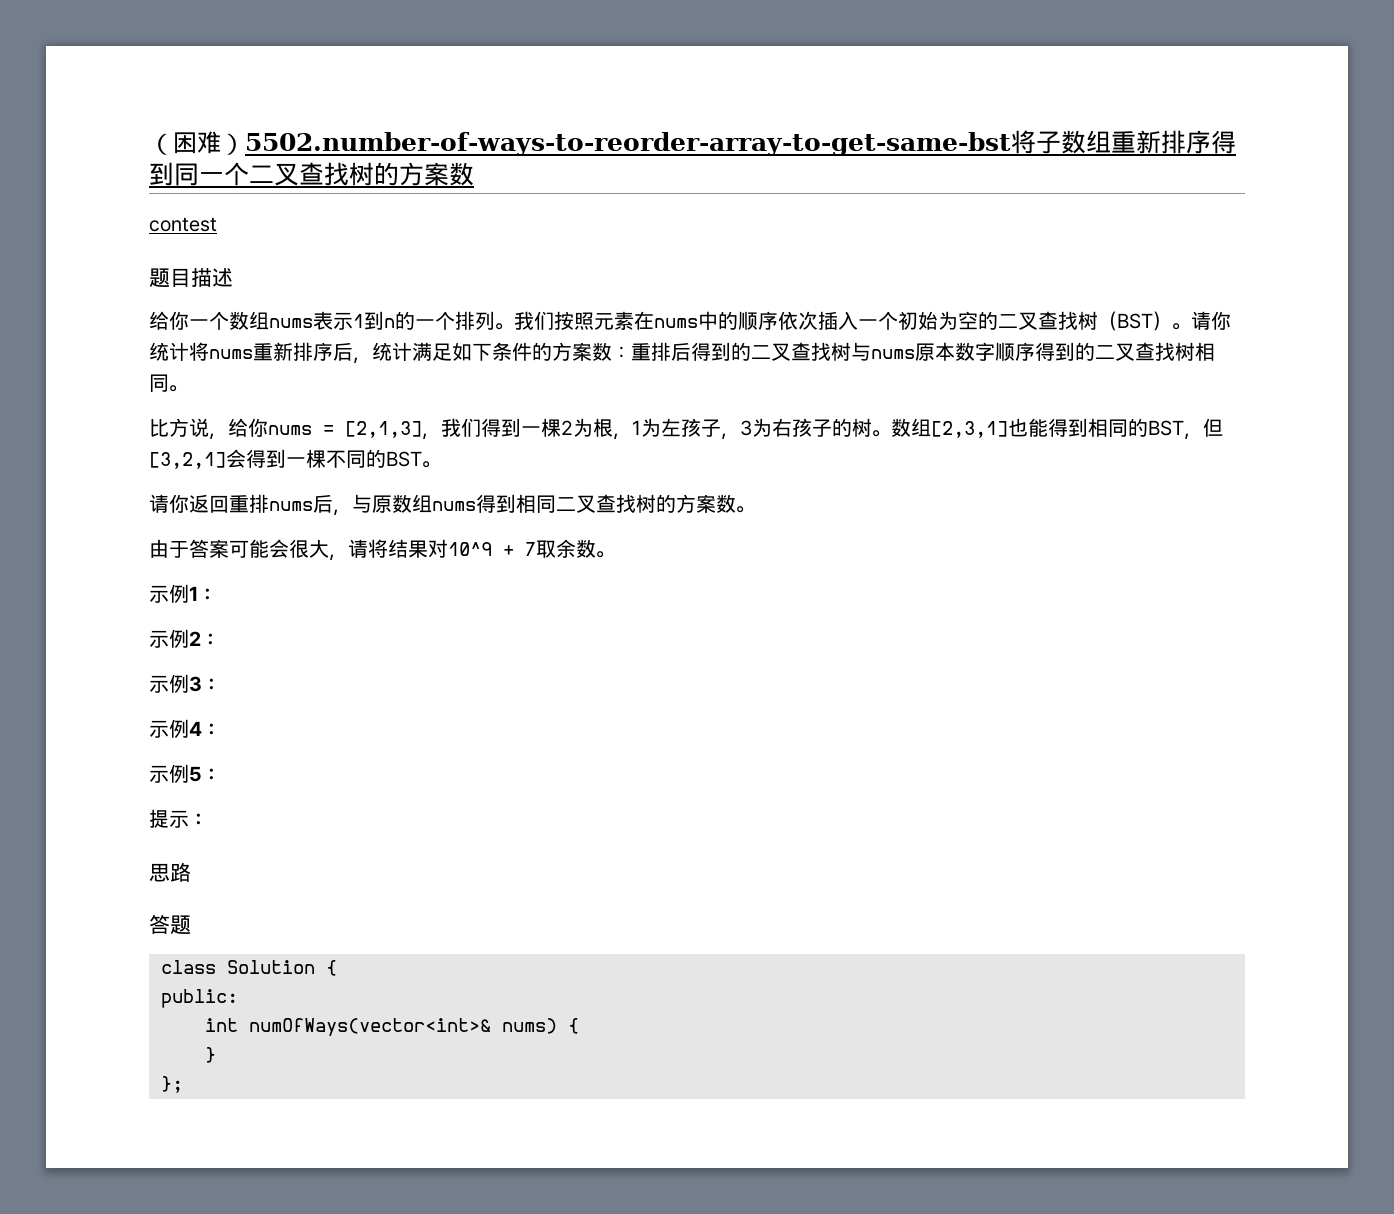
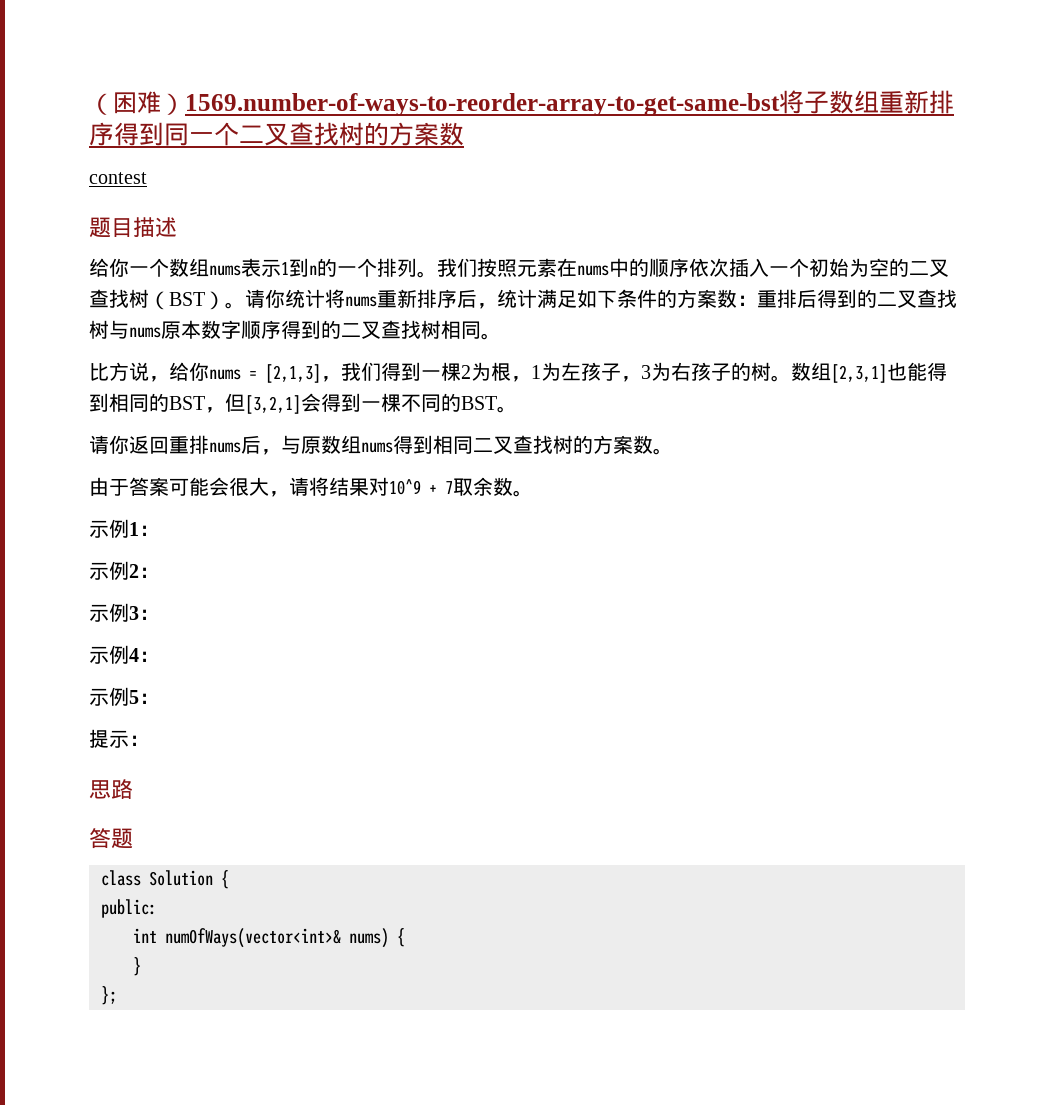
[245,132,1011,156] 5502.number-of-ways-to-reorder-array-to-get-same-bst -> [185,93,780,116] 1569.number-of-ways-to-reorder-array-to-get-same-bst

